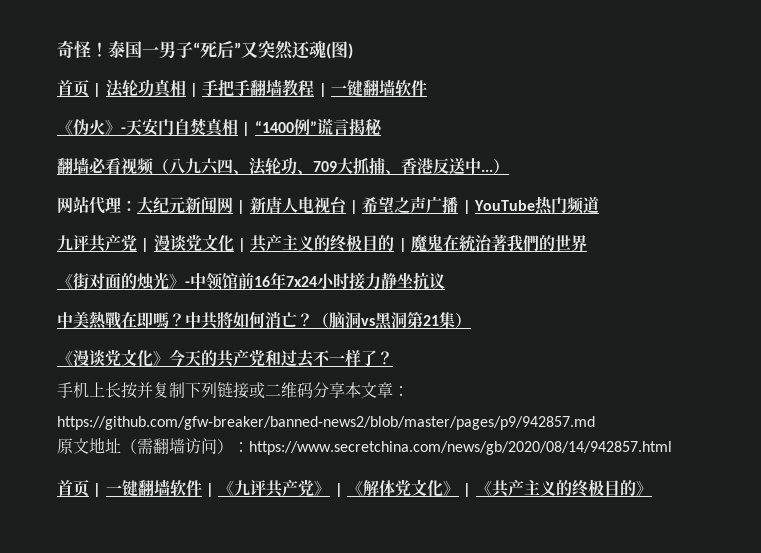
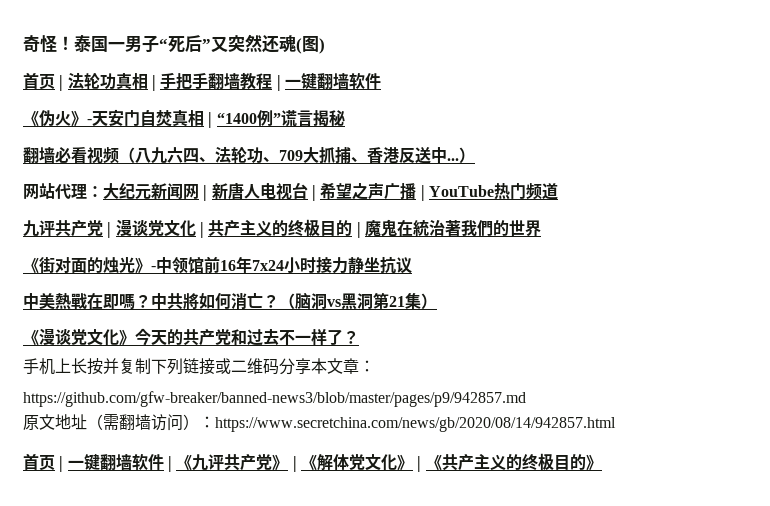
[57,416,595,430] https://github.com/gfw-breaker/banned-news2/blob/master/pages/p9/942857.md -> [23,391,526,407] https://github.com/gfw-breaker/banned-news3/blob/master/pages/p9/942857.md

